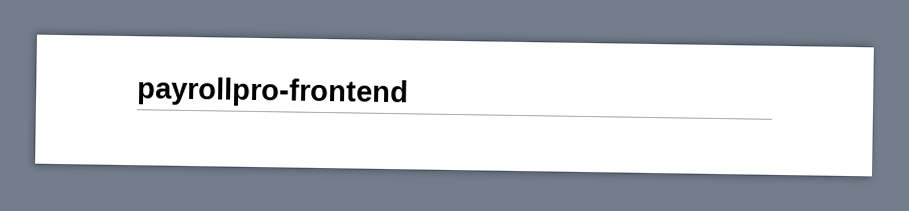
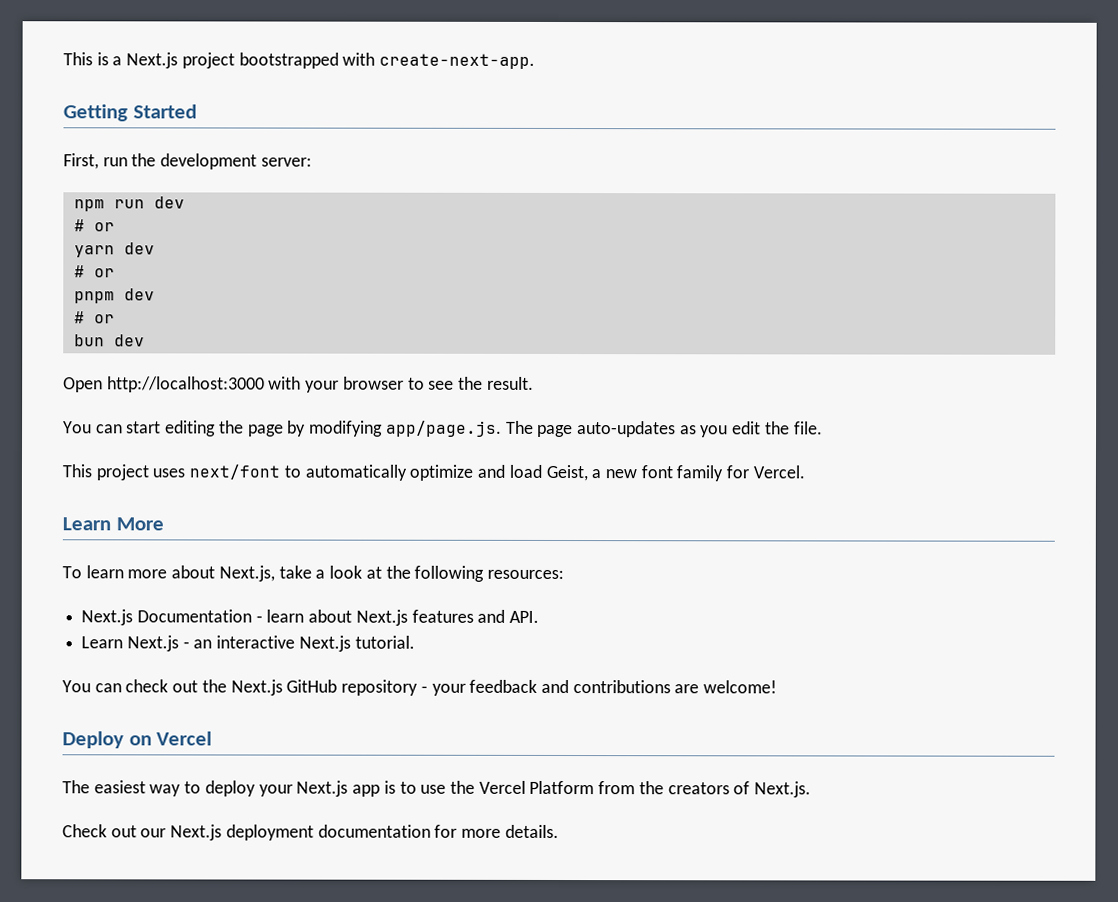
[136,76,409,109] payrollpro-frontend -> [63,52,536,69] [63,104,197,122] [63,153,312,170] [73,196,185,212] [73,219,115,232] [73,242,155,258] [73,265,115,278] [73,288,155,304] [73,311,115,324] [73,334,145,347] [63,376,534,393] [63,420,823,438] [62,464,805,482] [62,517,164,531] [62,565,564,582] [81,609,540,626] [81,635,415,652] [62,679,778,696] [62,731,213,749] [62,780,812,798] [62,824,559,841] This is a Next.js project bootstrapped with create-next-app. // Getting Started // First, run the development server: // npm run dev // # or // yarn dev // # or // pnpm dev // # or // bun dev // Open http://localhost:3000 with your browser to see the result. // You can start editing the page by modifying app/page.js. The page auto-updates as you edit the file. // This project uses next/font to automatically optimize and load Geist, a new font family for Vercel. // Learn More // To learn more about Next.js, take a look at the following resources: // Next.js Documentation - learn about Next.js features and API. // Learn Next.js - an interactive Next.js tutorial. // You can check out the Next.js GitHub repository - your feedback and contributions are welcome! // Deploy on Vercel // The easiest way to deploy your Next.js app is to use the Vercel Platform from the creators of Next.js. // Check out our Next.js deployment documentation for more details.

